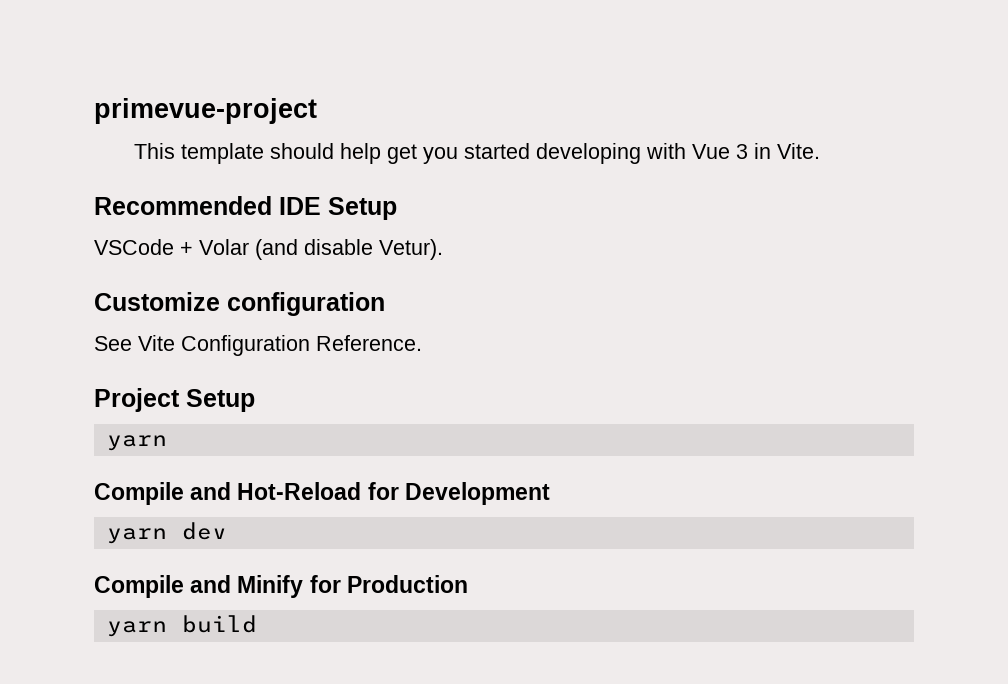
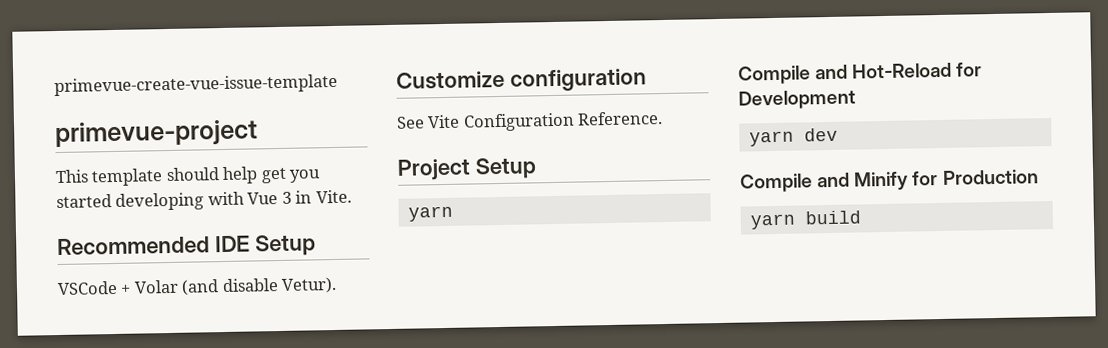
(94, 111) none -> [54,73,338,97] primevue-create-vue-issue-template //

